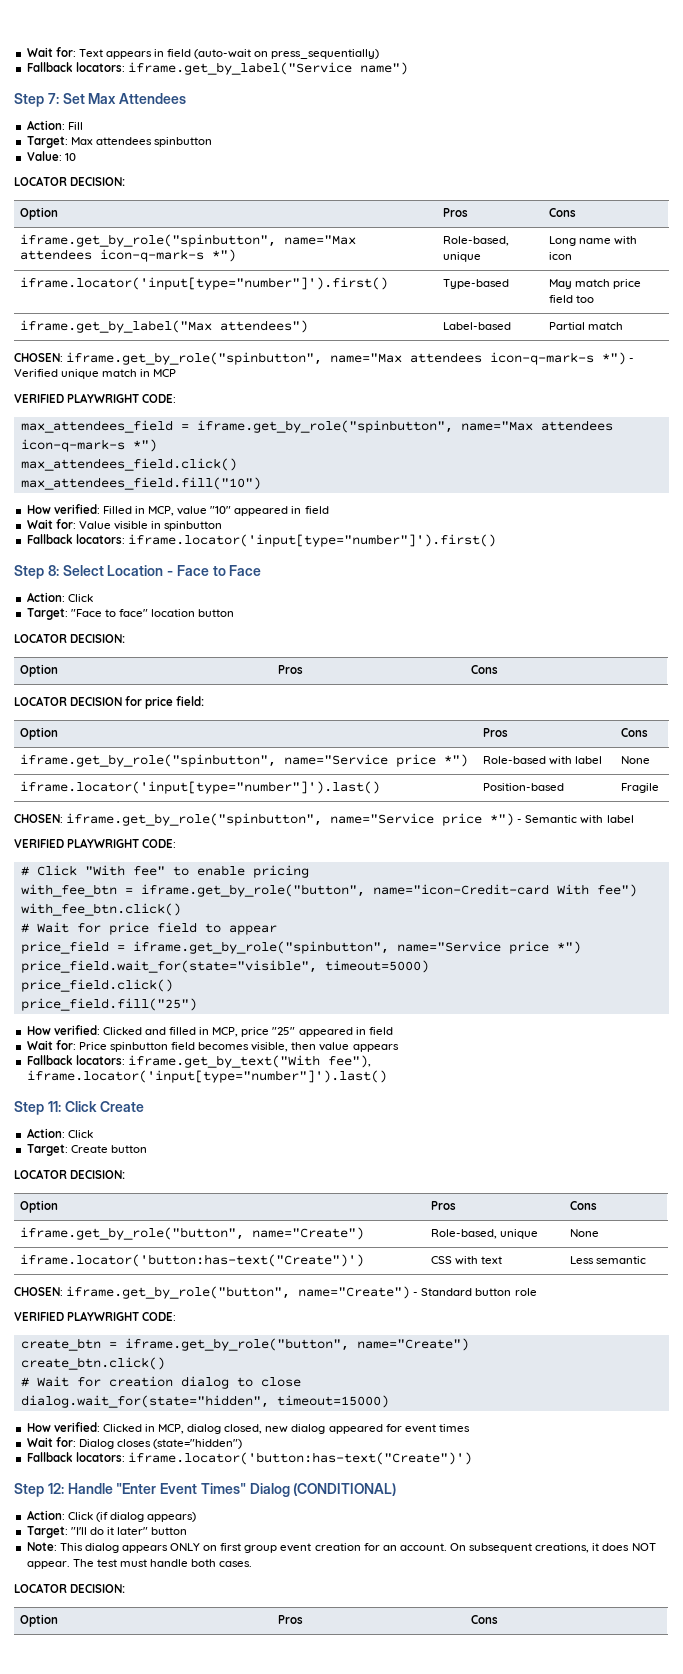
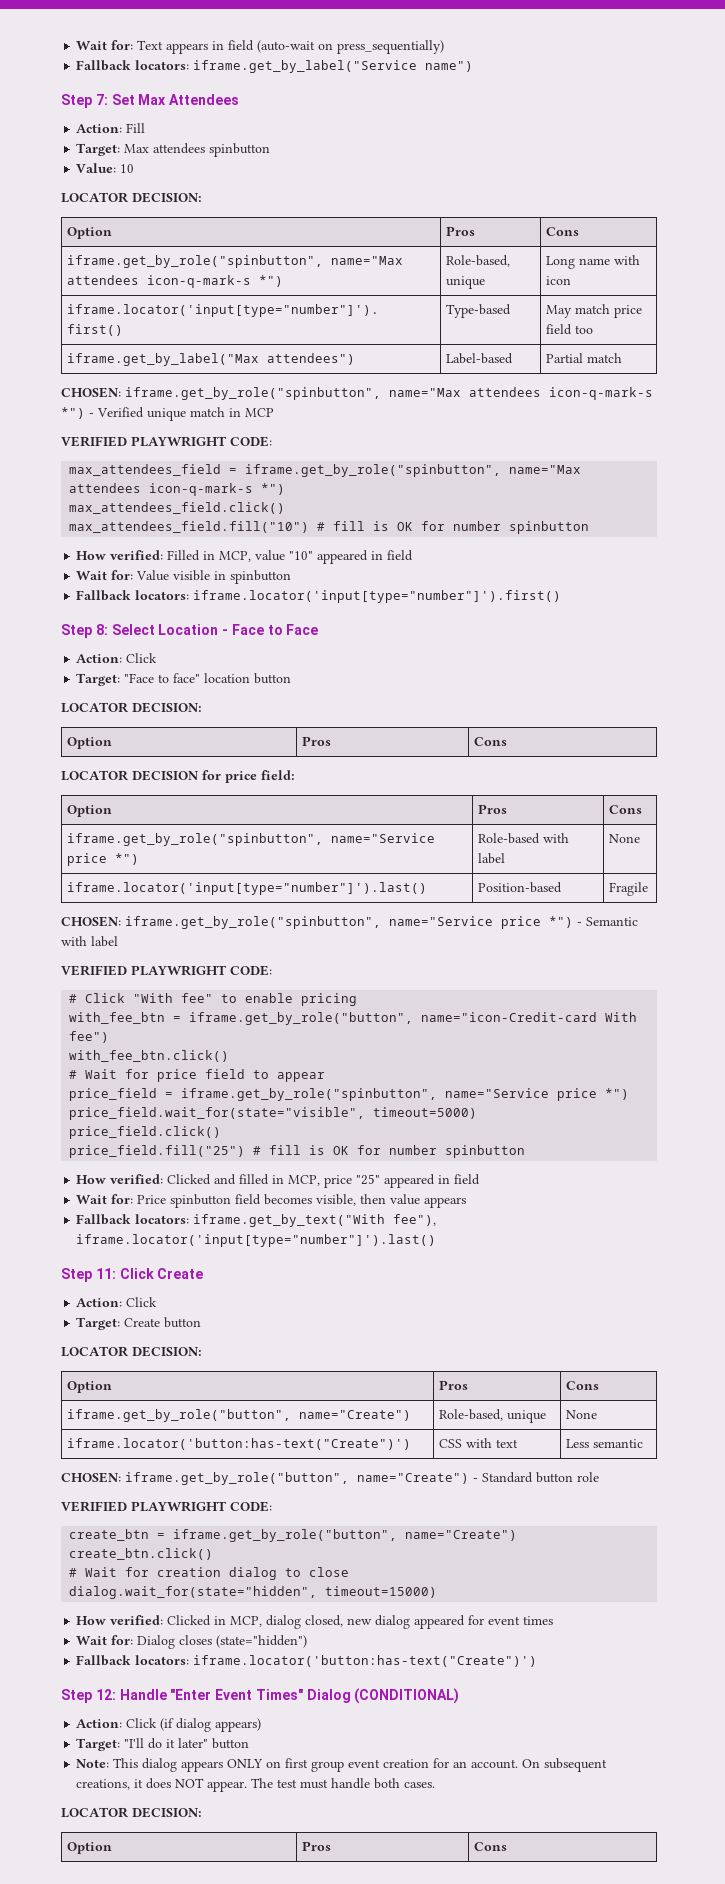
(261, 483) none -> [317,521,590,534] # fill is OK for number spinbutton
(197, 1004) none -> [253,1145,526,1158] # fill is OK for number spinbutton

